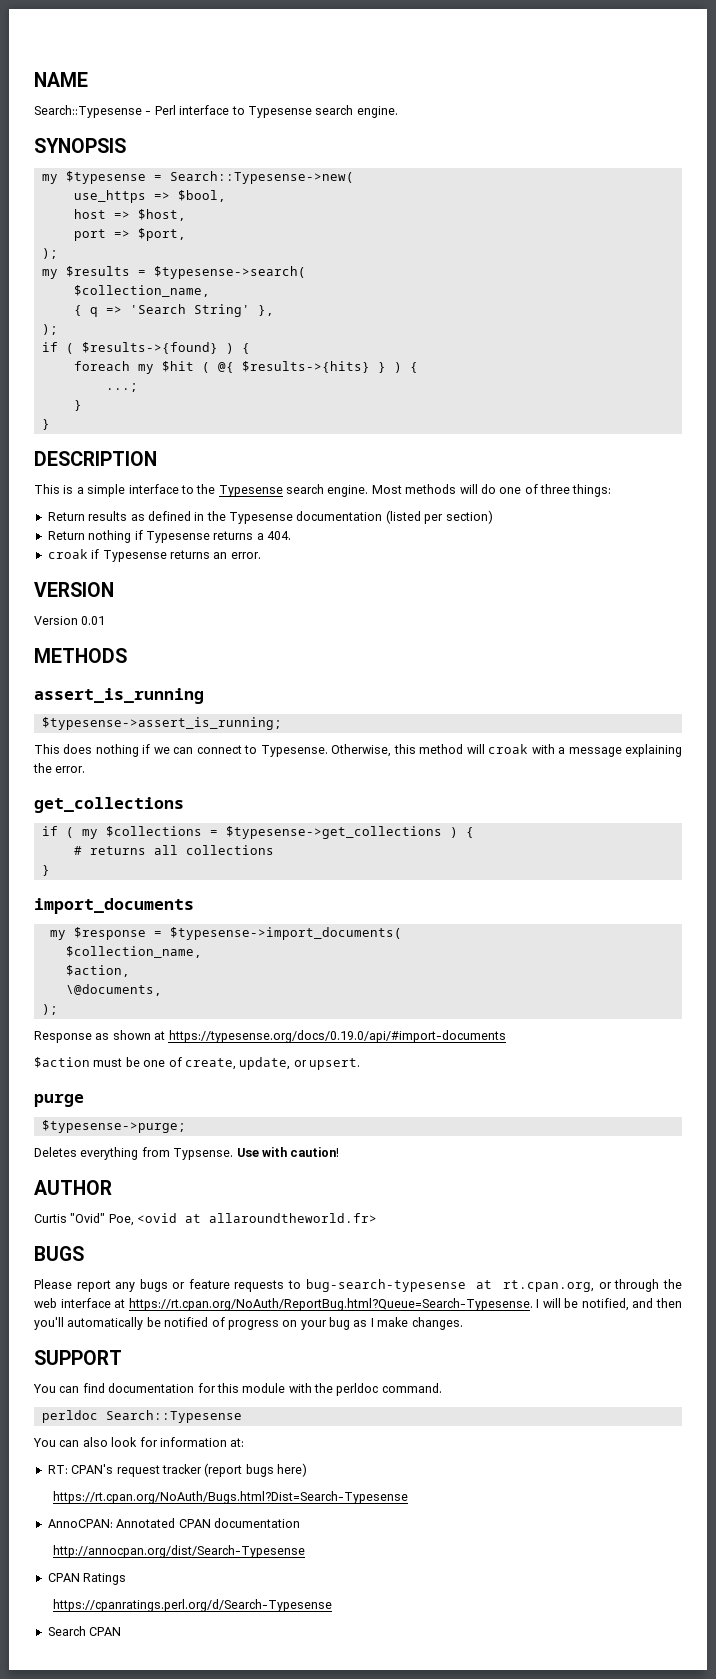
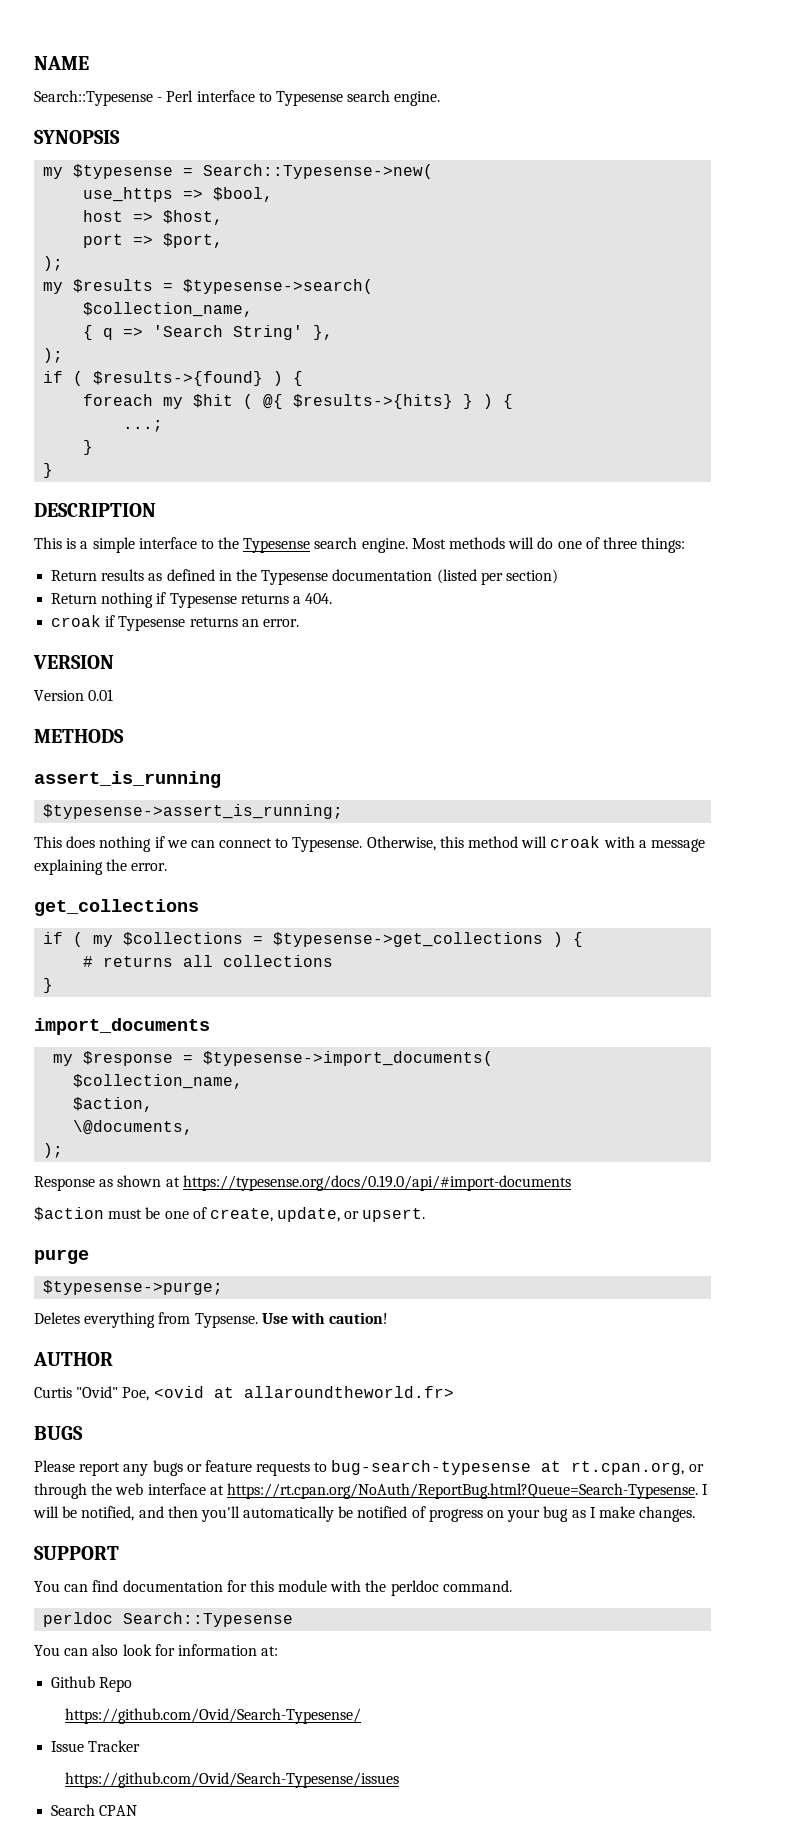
[47,1463,307,1477] [52,1491,408,1504] [47,1518,300,1528] [52,1545,305,1558] [47,1573,127,1585] [52,1599,332,1612] RT: CPAN's request tracker (report bugs here) // https://rt.cpan.org/NoAuth/Bugs.html?Dist=Search-Typesense // AnnoCPAN: Annotated CPAN documentation // http://annocpan.org/dist/Search-Typesense // CPAN Ratings // https://cpanratings.perl.org/d/Search-Typesense -> [51,1676,133,1692] [64,1708,361,1724] [51,1740,141,1752] [64,1772,399,1788] Github Repo // https://github.com/Ovid/Search-Typesense/ // Issue Tracker // https://github.com/Ovid/Search-Typesense/issues

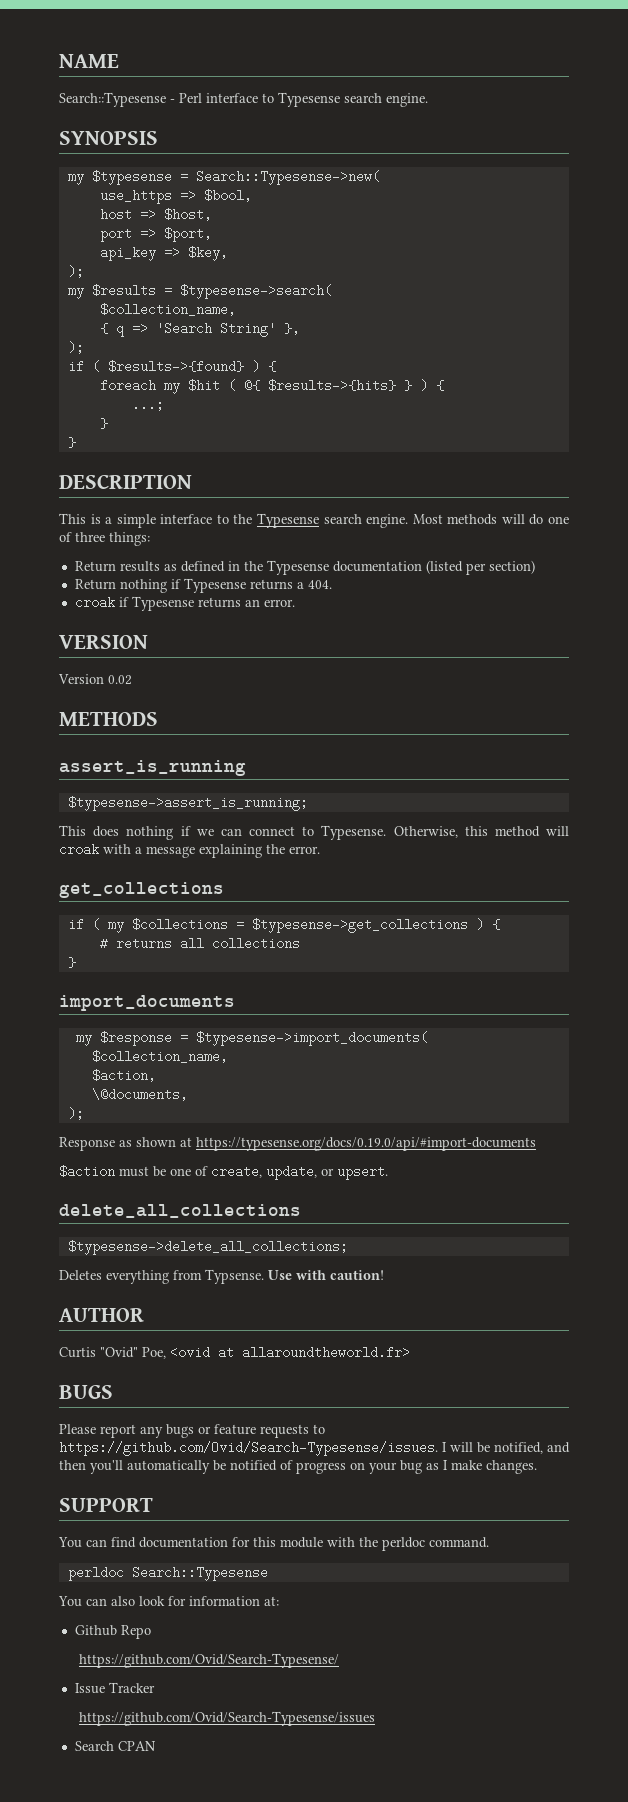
(224, 240) none -> [99,246,228,261] // api_key => $key,
[88,689,114,701] 0.01 -> [108,675,132,685] 0.02
[34,1249,89,1264] [43,1280,224,1295] purge // $typesense->purge; -> [59,1204,301,1218] [67,1240,348,1255] delete_all_collections // $typesense->delete_all_collections;
[331,1460,704,1475] [34,1483,698,1499] bug-search-typesense at rt.cpan.org, or through the web interface at https://rt.cpan.org/NoAuth/ReportBug.html?Queue=Search-Typesense. -> [59,1441,438,1456] https://github.com/Ovid/Search-Typesense/issues.

